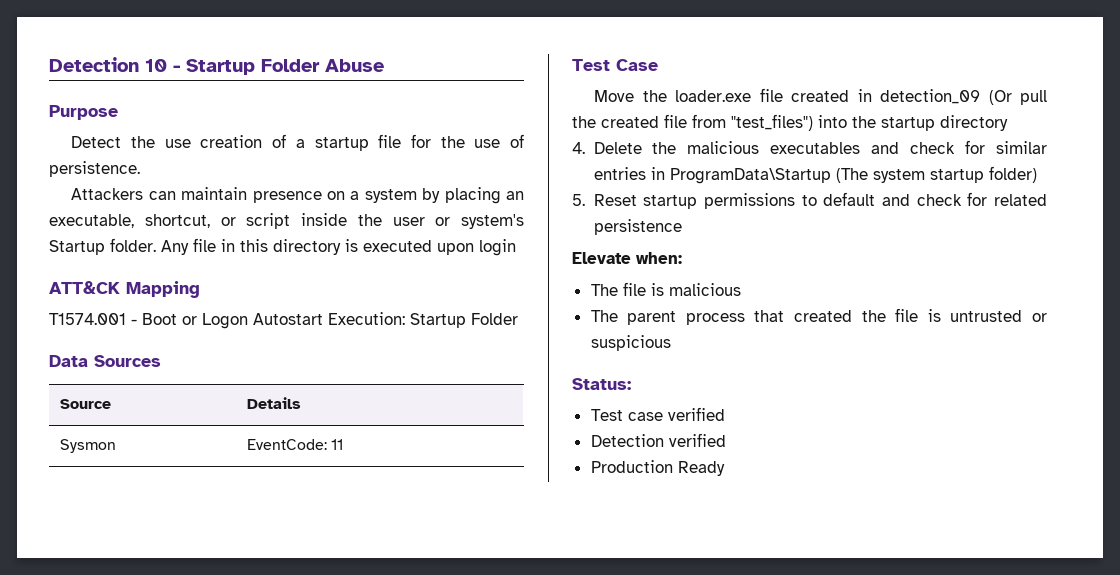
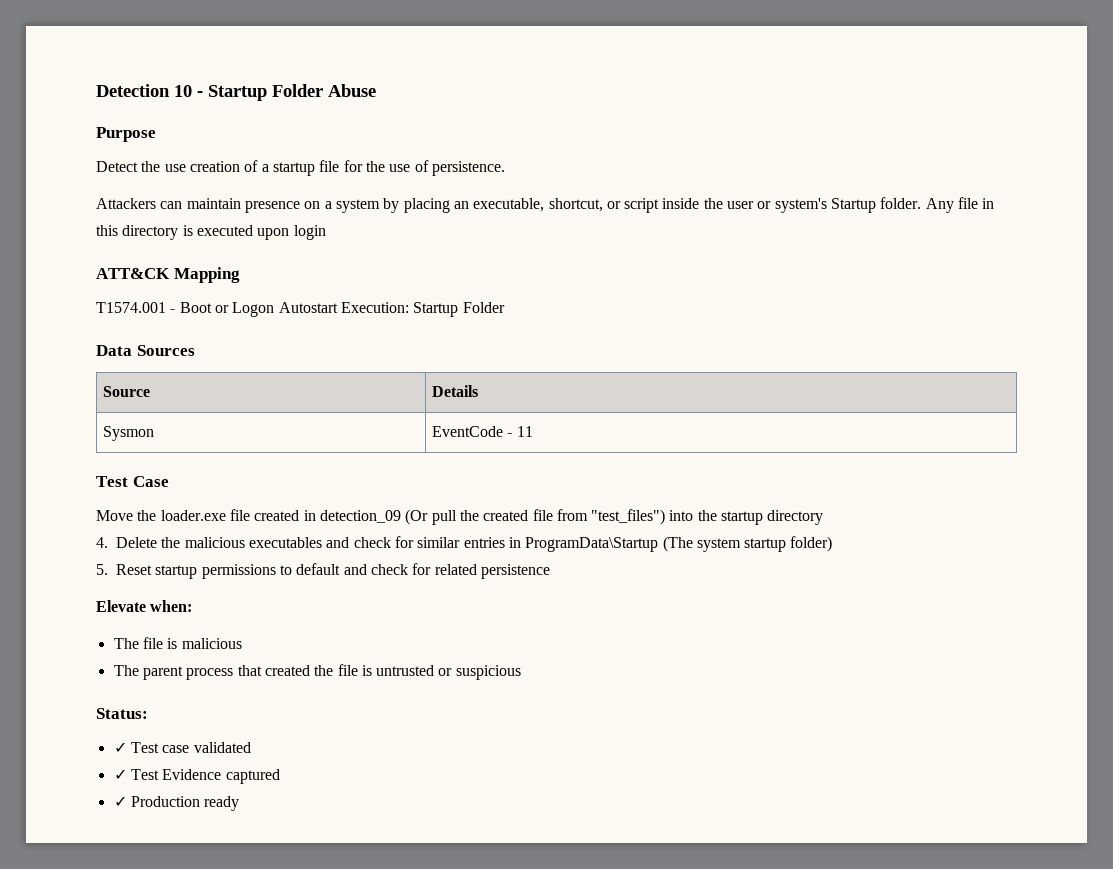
[247,439,328,450] EventCode: -> [432,426,513,437] EventCode -
(631, 384) none -> [113,742,127,753] ✓
[667,407,725,421] [590,433,726,447] [590,460,725,476] verified // Detection verified // Production Ready -> [193,742,251,753] [113,769,280,784] [113,796,240,811] validated // ✓ Test Evidence captured // ✓ Production ready

